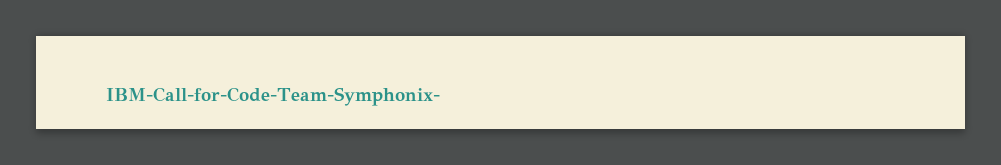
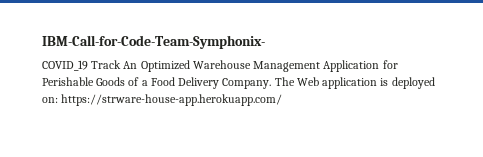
(440, 96) none -> [42,60,398,72] [42,77,435,89] [42,94,283,106] // COVID_19 Track An Optimized Warehouse Management Application for Perishable Goods of a Food Delivery Company. The Web application is deployed on: https://strware-house-app.herokuapp.com/

